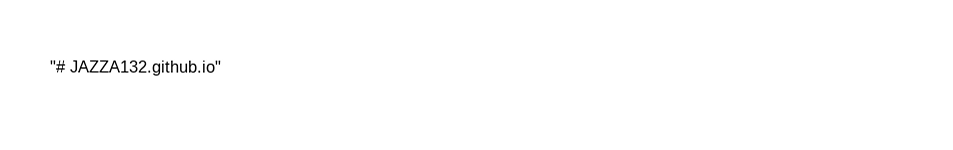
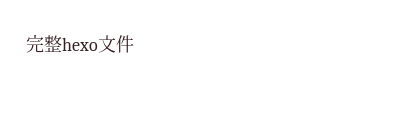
[50,60,222,76] "# JAZZA132.github.io" -> [26,34,134,53] 完整hexo文件

